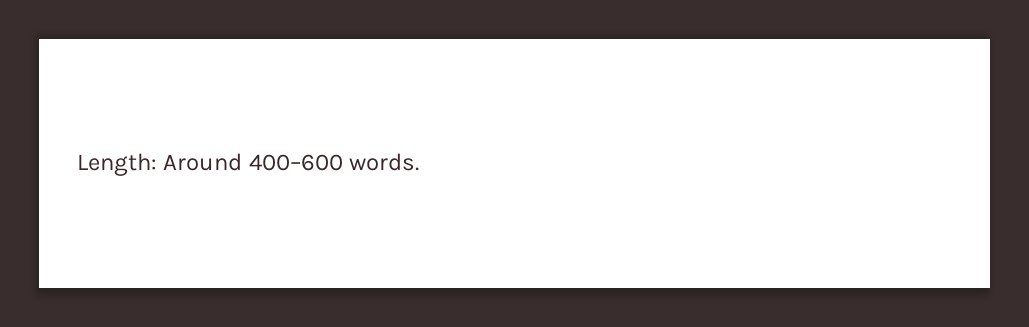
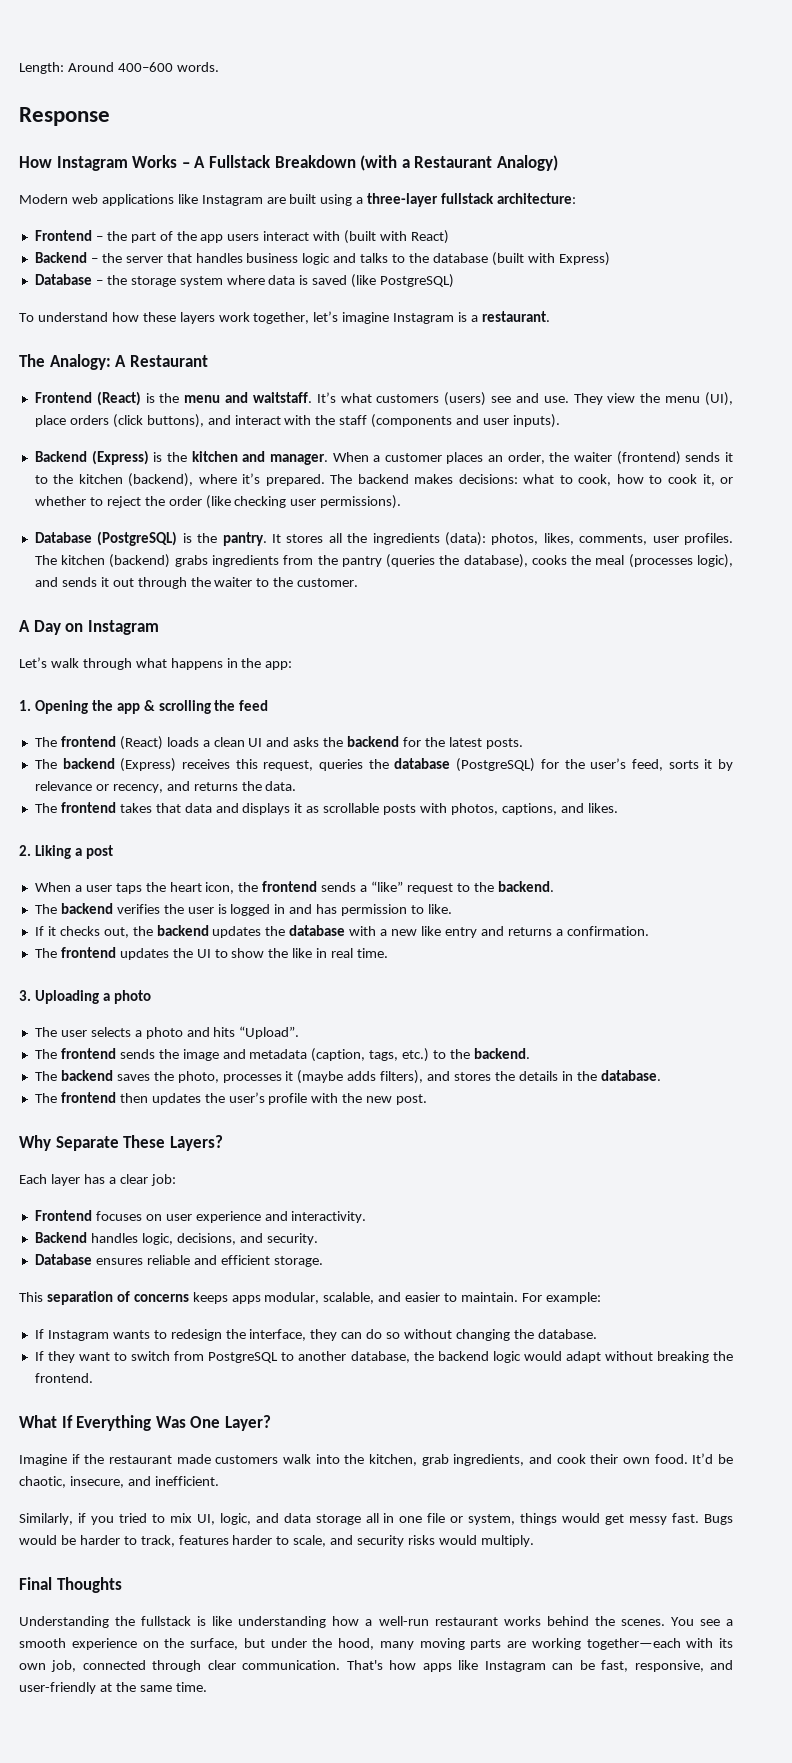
(420, 162) none -> [19,107,110,126] [19,155,558,171] [19,193,577,207] [34,230,449,244] [34,252,610,266] [34,274,455,288] [19,311,550,324] [19,354,208,370] [34,391,733,406] [34,414,560,428] [34,450,733,465] [34,473,733,487] [34,495,402,509] [34,531,733,546] [34,554,733,568] [34,577,359,589] [19,620,159,635] [19,657,293,670] [19,700,269,714] [34,736,523,750] [34,758,733,772] [34,781,297,793] [34,802,618,815] [19,845,113,859] [34,881,554,894] [34,903,452,916] [34,925,649,938] [34,947,389,960] [19,990,151,1004] [34,1026,300,1039] [34,1048,530,1062] [34,1070,661,1084] [34,1092,428,1105] [19,1135,223,1151] [19,1174,176,1186] [34,1210,367,1223] [34,1232,318,1245] [34,1254,323,1267] [19,1291,601,1305] [34,1329,597,1341] [34,1351,733,1363] [34,1373,93,1383] [19,1415,271,1431] [19,1453,733,1466] [19,1476,219,1488] [19,1513,734,1525] [19,1535,534,1547] [19,1577,122,1593] [19,1616,733,1628] [19,1638,733,1650] [19,1660,733,1672] [19,1682,207,1694] // Response // How Instagram Works – A Fullstack Breakdown (with a Restaurant Analogy) // Modern web applications like Instagram are built using a three-layer fullstack architecture: // Frontend – the part of the app users interact with (built with React) // Backend – the server that handles business logic and talks to the database (built with Express) // Database – the storage system where data is saved (like PostgreSQL) // To understand how these layers work together, let’s imagine Instagram is a restaurant. // The Analogy: A Restaurant // Frontend (React) is the menu and waitstaff. It’s what customers (users) see and use. They view the menu (UI), place orders (click buttons), and interact with the staff (components and user inputs). // Backend (Express) is the kitchen and manager. When a customer places an order, the waiter (frontend) sends it to the kitchen (backend), where it’s prepared. The backend makes decisions: what to cook, how to cook it, or whether to reject the order (like checking user permissions). // Database (PostgreSQL) is the pantry. It stores all the ingredients (data): photos, likes, comments, user profiles. The kitchen (backend) grabs ingredients from the pantry (queries the database), cooks the meal (processes logic), and sends it out through the waiter to the customer. // A Day on Instagram // Let’s walk through what happens in the app: // 1. Opening the app & scrolling the feed // The frontend (React) loads a clean UI and asks the backend for the latest posts. // The backend (Express) receives this request, queries the database (PostgreSQL) for the user’s feed, sorts it by relevance or recency, and returns the data. // The frontend takes that data and displays it as scrollable posts with photos, captions, and likes. // 2. Liking a post // When a user taps the heart icon, the frontend sends a “like” request to the backend. // The backend verifies the user is logged in and has permission to like. // If it checks out, the backend updates the database with a new like entry and returns a confirmation. // The frontend updates the UI to show the like in real time. // 3. Uploading a photo // The user selects a photo and hits “Upload”. // The frontend sends the image and metadata (caption, tags, etc.) to the backend. // The backend saves the photo, processes it (maybe adds filters), and stores the details in the database. // The frontend then updates the user’s profile with the new post. // Why Separate These Layers? // Each layer has a clear job: // Frontend focuses on user experience and interactivity. // Backend handles logic, decisions, and security. // Database ensures reliable and efficient storage. // This separation of concerns keeps apps modular, scalable, and easier to maintain. For example: // If Instagram wants to redesign the interface, they can do so without changing the database. // If they want to switch from PostgreSQL to another database, the backend logic would adapt without breaking the frontend. // What If Everything Was One Layer? // Imagine if the restaurant made customers walk into the kitchen, grab ingredients, and cook their own food. It’d be chaotic, insecure, and inefficient. // Similarly, if you tried to mix UI, logic, and data storage all in one file or system, things would get messy fast. Bugs would be harder to track, features harder to scale, and security risks would multiply. // Final Thoughts // Understanding the fullstack is like understanding how a well-run restaurant works behind the scenes. You see a smooth experience on the surface, but under the hood, many moving parts are working together—each with its own job, connected through clear communication. That's how apps like Instagram can be fast, responsive, and user-friendly at the same time.

